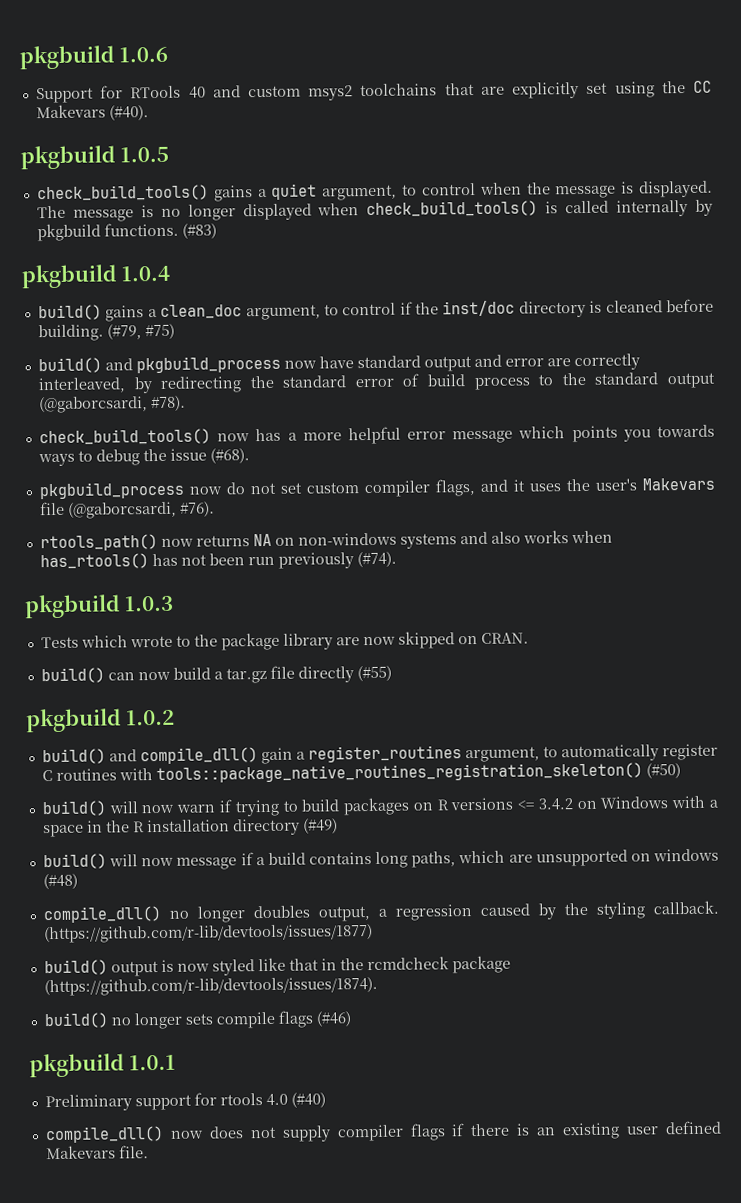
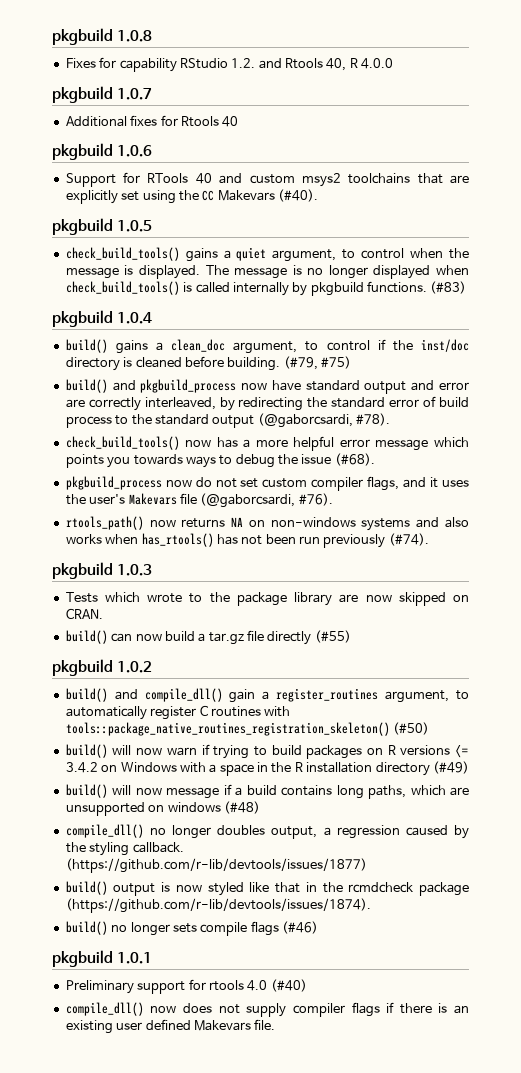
[19,45,114,70] pkgbuild -> [52,28,152,45] [65,57,394,72] [52,86,152,103] [65,115,239,127] [52,143,113,160] pkgbuild 1.0.8 // Fixes for capability RStudio 1.2. and Rtools 40, R 4.0.0 // pkgbuild 1.0.7 // Additional fixes for Rtools 40 // pkgbuild

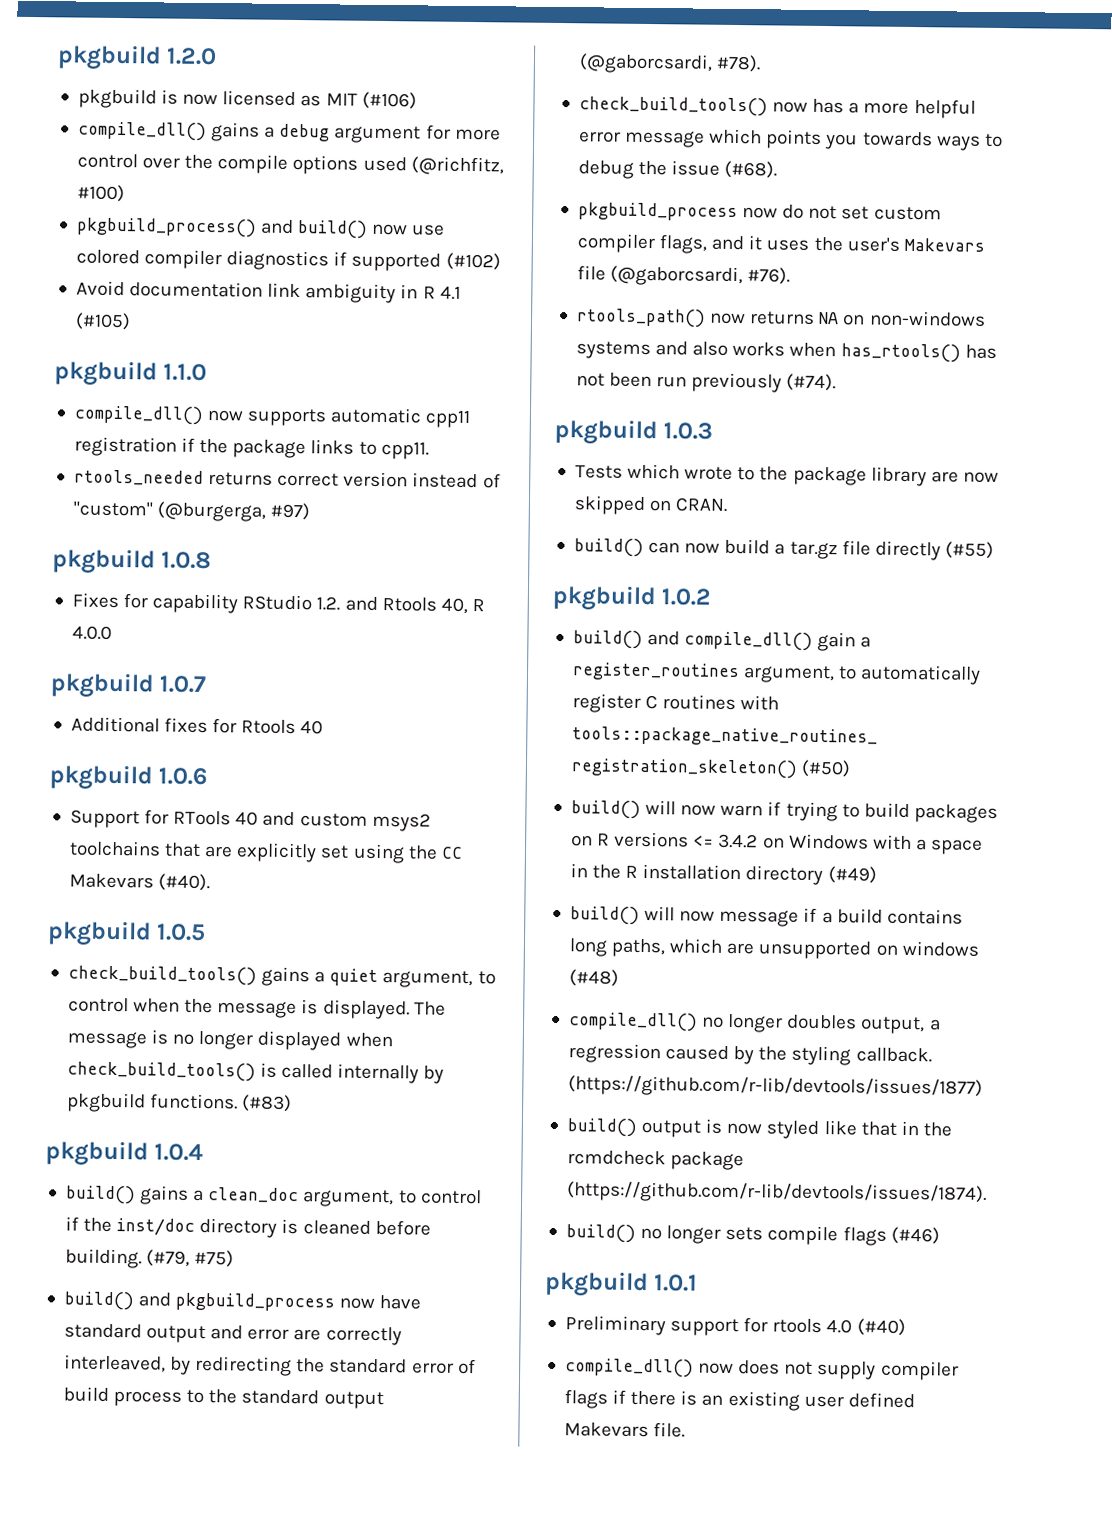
[52,28,113,45] pkgbuild -> [57,44,218,71] [77,88,417,110] [77,121,501,144] [76,153,504,176] [76,184,125,203] [75,217,446,239] [75,249,501,272] [75,280,461,304] [74,312,131,331] [54,360,208,387] [73,405,471,429] [73,436,429,460] [73,469,501,489] [72,501,311,522] [52,548,156,575] pkgbuild 1.2.0 // pkgbuild is now licensed as MIT (#106) // compile_dll() gains a debug argument for more control over the compile options used (@richfitz, #100) // pkgbuild_process() and build() now use colored compiler diagnostics if supported (#102) // Avoid documentation link ambiguity in R 4.1 (#105) // pkgbuild 1.1.0 // compile_dll() now supports automatic cpp11 registration if the package links to cpp11. // rtools_needed returns correct version instead of "custom" (@burgerga, #97) // pkgbuild

